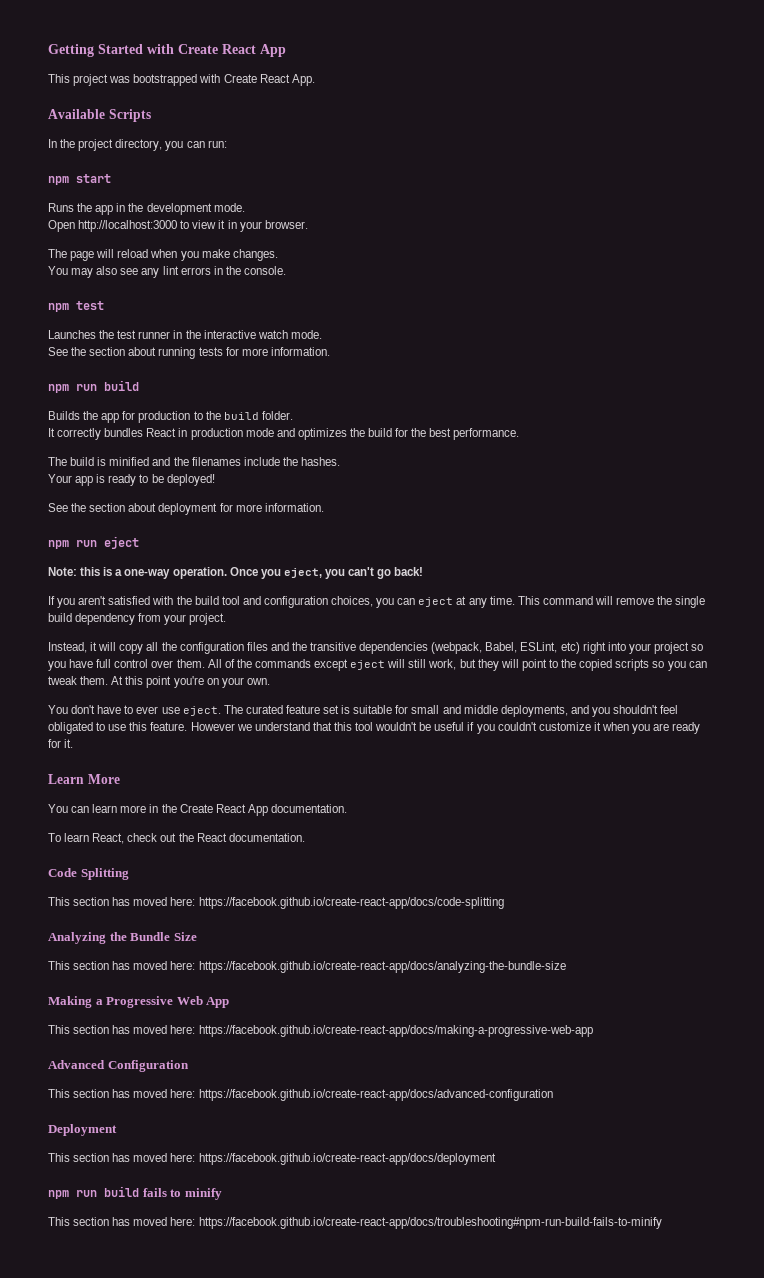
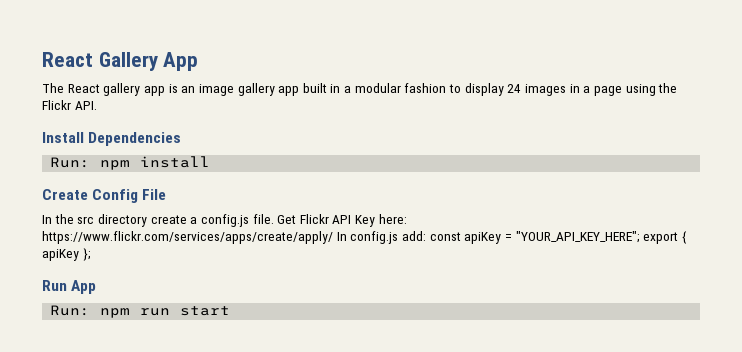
[48,44,286,57] [48,74,315,86] [48,109,151,122] [48,139,227,151] [48,174,111,185] [48,203,245,215] [48,220,308,232] [48,249,278,261] [48,266,286,278] [48,301,104,312] [48,330,322,339] [48,347,330,359] [48,380,139,393] [48,411,293,423] [48,428,520,440] [48,457,340,466] [48,474,215,486] [48,503,324,515] [48,536,139,549] [48,567,424,579] [48,596,706,608] [48,613,227,625] [48,642,704,654] [48,659,707,671] [48,676,270,688] [48,705,679,717] [48,722,701,734] [48,739,74,748] [48,774,120,784] [48,804,347,816] [48,833,305,844] [48,868,129,880] [48,897,504,909] [48,932,197,944] [48,961,566,973] [48,996,230,1008] [48,1025,593,1037] [48,1060,189,1072] [48,1089,553,1101] [48,1124,117,1136] [48,1153,496,1165] [48,1186,222,1200] [48,1217,662,1229] Getting Started with Create React App // This project was bootstrapped with Create React App. // Available Scripts // In the project directory, you can run: // npm start // Runs the app in the development mode. // Open http://localhost:3000 to view it in your browser. // The page will reload when you make changes. // You may also see any lint errors in the console. // npm test // Launches the test runner in the interactive watch mode. // See the section about running tests for more information. // npm run build // Builds the app for production to the build folder. // It correctly bundles React in production mode and optimizes the build for the best performance. // The build is minified and the filenames include the hashes. // Your app is ready to be deployed! // See the section about deployment for more information. // npm run eject // Note: this is a one-way operation. Once you eject, you can't go back! // If you aren't satisfied with the build tool and configuration choices, you can eject at any time. This command will remove the single build dependency from your project. // Instead, it will copy all the configuration files and the transitive dependencies (webpack, Babel, ESLint, etc) right into your project so you have full control over them. All of the commands except eject will still work, but they will point to the copied scripts so you can tweak them. At this point you're on your own. // You don't have to ever use eject. The curated feature set is suitable for small and middle deployments, and you shouldn't feel obligated to use this feature. However we understand that this tool wouldn't be useful if you couldn't customize it when you are ready for it. // Learn More // You can learn more in the Create React App documentation. // To learn React, check out the React documentation. // Code Splitting // This section has moved here: https://facebook.github.io/create-react-app/docs/code-splitting // Analyzing the Bundle Size // This section has moved here: https://facebook.github.io/create-react-app/docs/analyzing-the-bundle-size // Making a Progressive Web App // This section has moved here: https://facebook.github.io/create-react-app/docs/making-a-progressive-web-app // Advanced Configuration // This section has moved here: https://facebook.github.io/create-react-app/docs/advanced-configuration // Deployment // This section has moved here: https://facebook.github.io/create-react-app/docs/deployment // npm run build fails to minify // This section has moved here: https://facebook.github.io/create-react-app/docs/troubleshooting#npm-run-build-fails-to-minify -> [42,52,199,71] [42,83,678,96] [42,100,97,110] [42,132,182,146] [50,156,211,170] [42,189,167,203] [42,214,407,227] [42,231,687,244] [42,248,91,261] [42,280,97,294] [50,305,231,318] React Gallery App // The React gallery app is an image gallery app built in a modular fashion to display 24 images in a page using the Flickr API. // Install Dependencies // Run: npm install // Create Config File // In the src directory create a config.js file. Get Flickr API Key here: https://www.flickr.com/services/apps/create/apply/ In config.js add: const apiKey = "YOUR_API_KEY_HERE"; export { apiKey }; // Run App // Run: npm run start

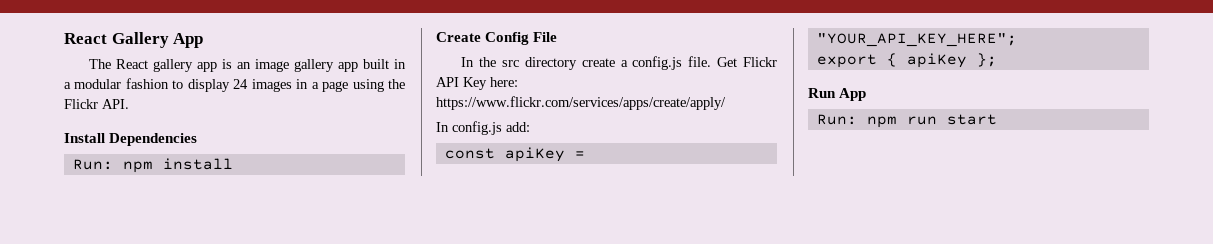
(333, 237) none -> (726, 103) //
(426, 236) none -> (530, 127) //
(640, 237) none -> (1017, 40) //

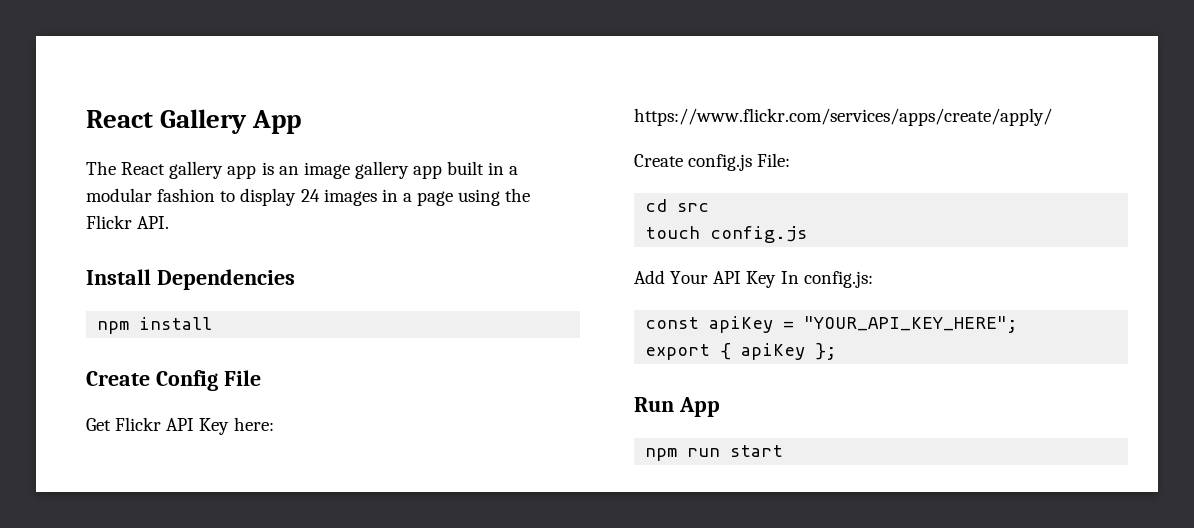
[72,159,113,170] Run: -> (295, 279) none
[461,56,712,70] In the src directory create a config.js file. -> (261, 378) none
[436,121,530,135] In config.js add: -> [634,153,791,171] [645,199,710,212] [645,226,808,243] [634,270,873,288] Create config.js File: // cd src // touch config.js // Add Your API Key In config.js:
[816,114,857,125] Run: -> (720, 407) none

